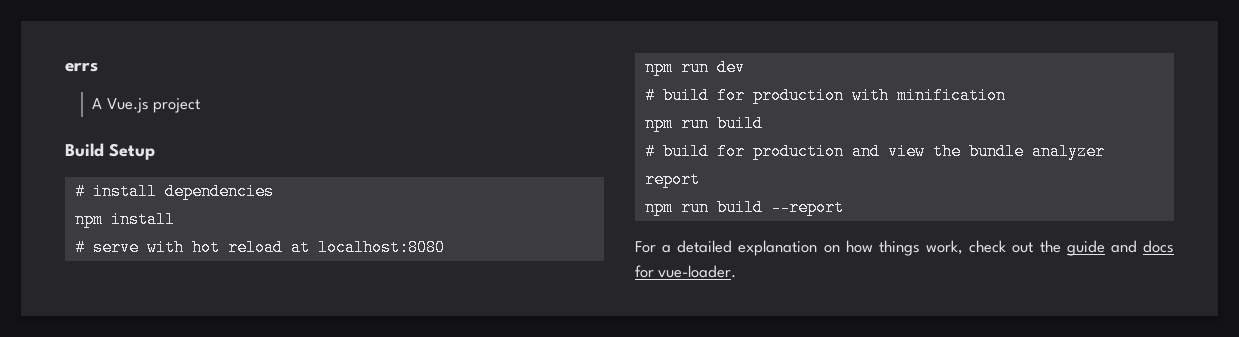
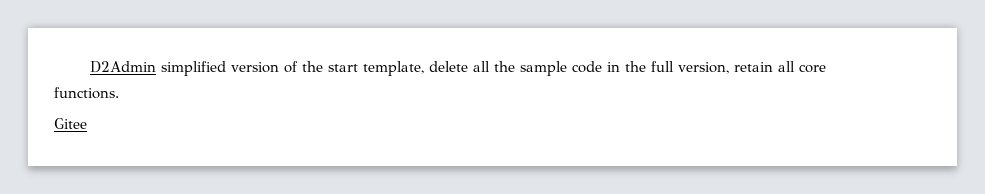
[65,62,98,72] [92,98,201,113] [65,143,155,160] [74,183,274,200] [74,211,175,228] [74,239,445,256] [644,59,745,76] [644,87,1006,104] [644,115,763,132] [644,143,1105,160] [644,171,700,188] [644,199,844,216] [635,240,1174,256] [635,265,737,278] errs // A Vue.js project // Build Setup // # install dependencies // npm install // # serve with hot reload at localhost:8080 // npm run dev // # build for production with minification // npm run build // # build for production and view the bundle analyzer report // npm run build --report // For a detailed explanation on how things work, check out the guide and docs for vue-loader. -> [89,61,826,76] [54,87,119,99] [54,118,87,129] D2Admin simplified version of the start template, delete all the sample code in the full version, retain all core functions. // Gitee

